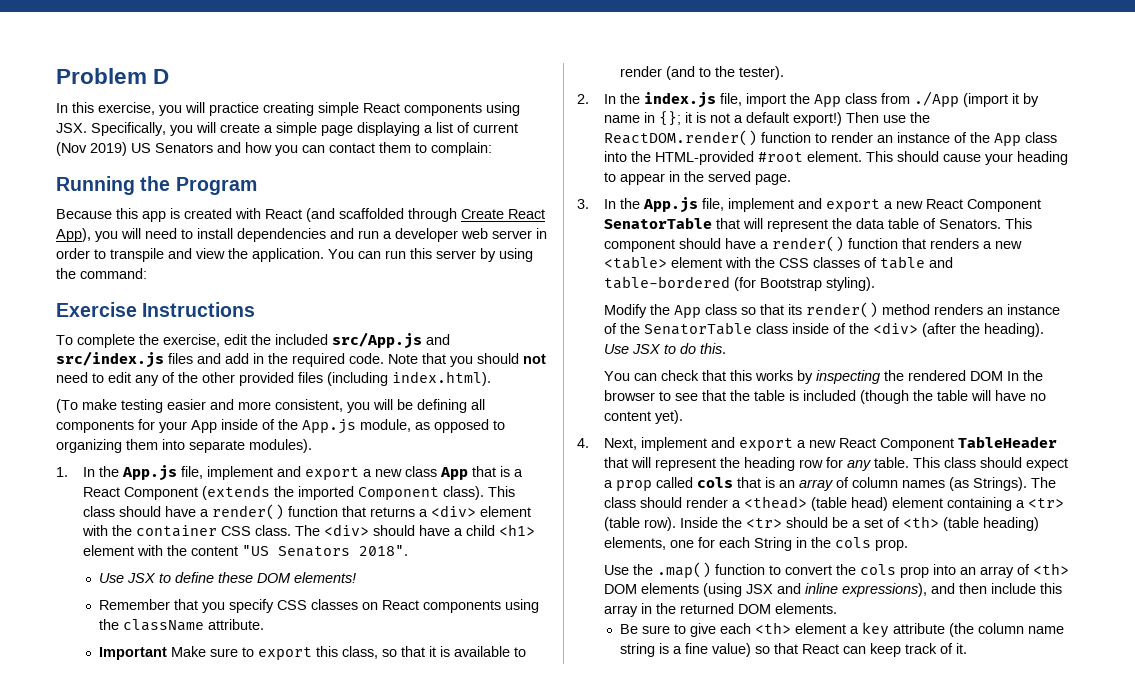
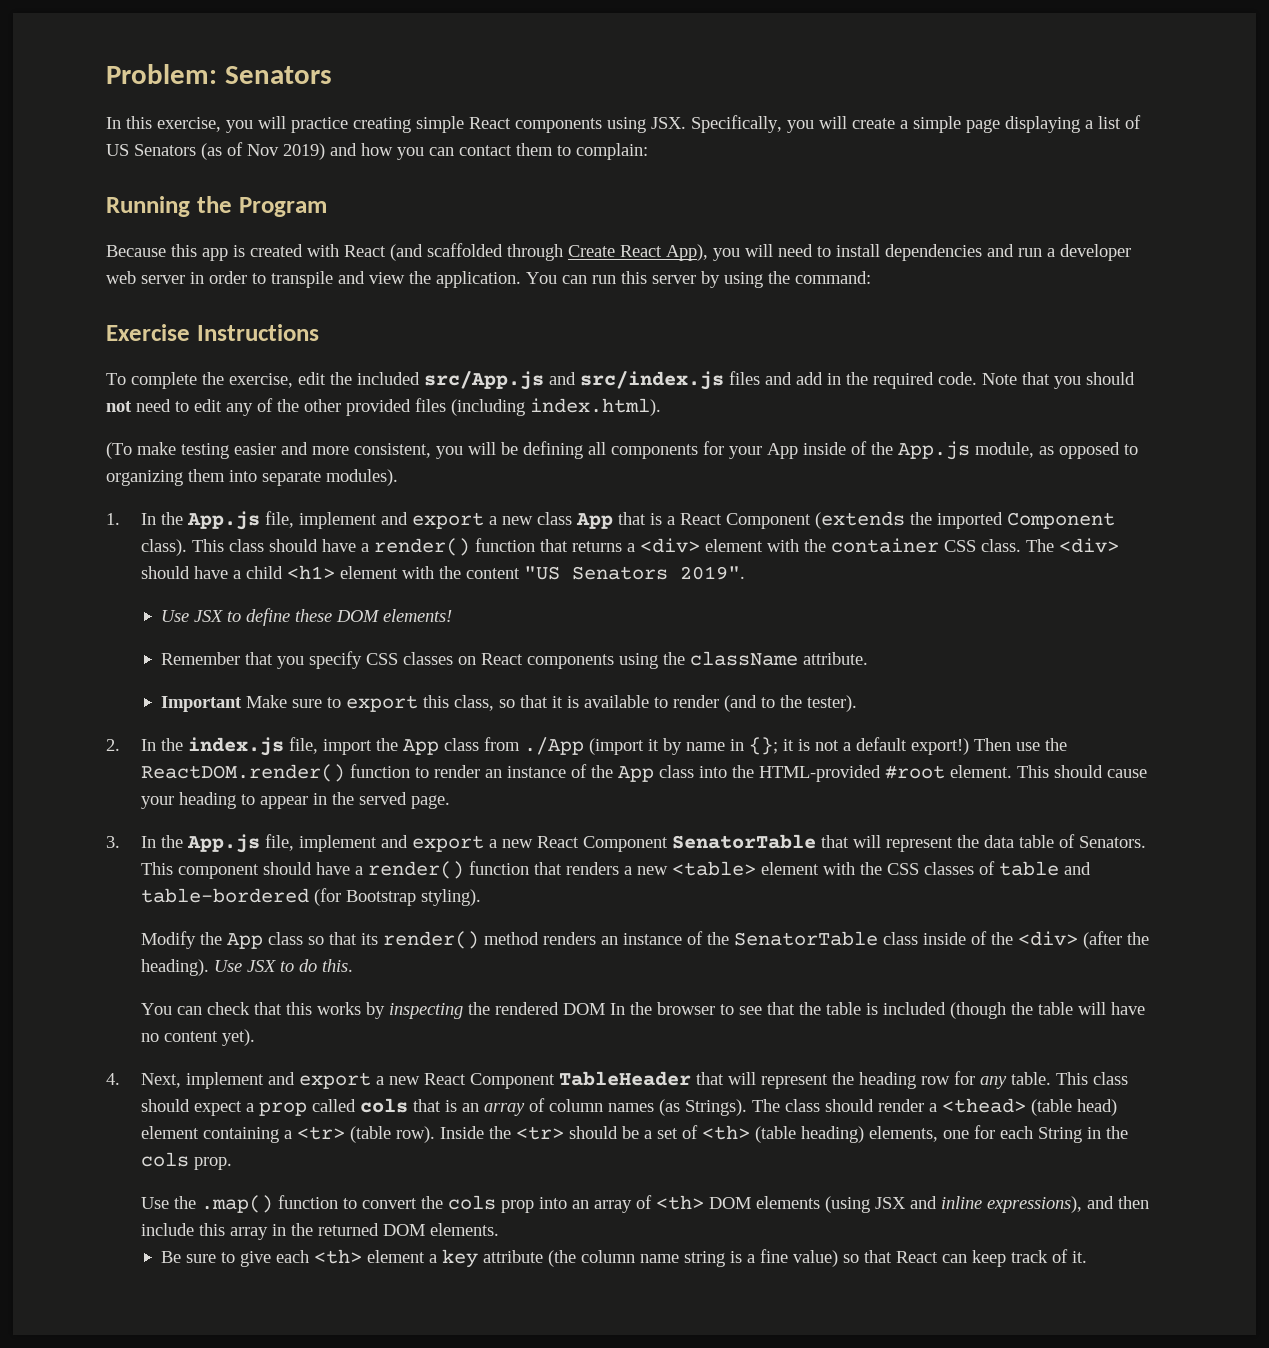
[56,68,170,84] Problem D -> [106,64,332,84] Problem: Senators
[473,123,518,133] [56,142,213,156] current (Nov 2019) US Senators -> [106,142,325,160] US Senators (as of Nov 2019)
[358,545,408,556] 2018". -> [679,566,745,580] 2019".

